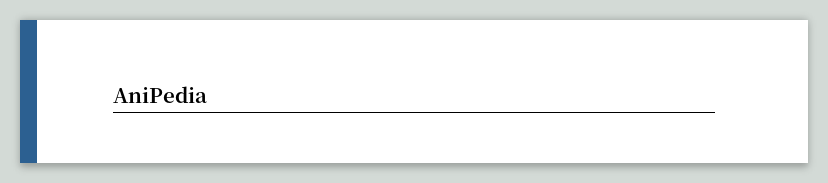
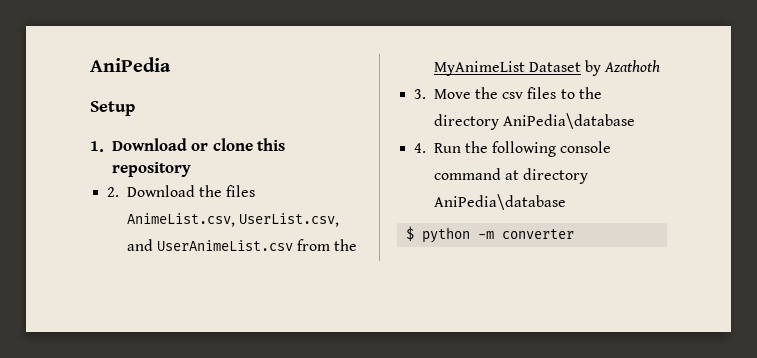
(207, 94) none -> [90,101,135,116] [90,138,286,152] [111,162,191,177] [107,185,256,197] [126,213,339,227] [126,239,358,251] [433,60,661,76] [414,87,602,99] [433,113,635,130] [414,141,612,157] [433,168,589,184] [433,194,566,210] [406,226,575,243] // Setup // 1. Download or clone this repository // 2. Download the files AnimeList.csv, UserList.csv, and UserAnimeList.csv from the MyAnimeList Dataset by Azathoth // 3. Move the csv files to the directory AniPedia\database // 4. Run the following console command at directory AniPedia\database // $ python -m converter

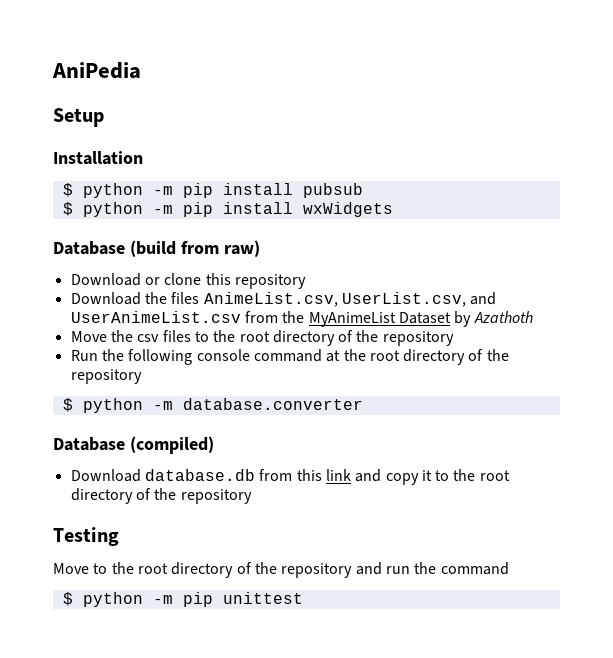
[90,141,104,152] 1. -> [53,151,143,165] [62,183,363,198] [62,202,393,217] [53,240,260,257] Installation // $ python -m pip install pubsub // $ python -m pip install wxWidgets // Database (build from raw) //
[107,187,120,197] 2. -> (306, 281) none
[414,89,427,99] 3. -> (533, 317) none
[433,113,635,130] [414,143,427,153] directory AniPedia\database // 4. -> [239,330,454,346] root directory of the repository //
[523,168,589,184] [433,194,566,210] [406,226,575,243] directory AniPedia\database // $ python -m converter -> [343,349,509,365] [70,369,142,384] [62,398,363,413] [53,436,214,454] [70,469,510,485] [70,488,252,504] [53,527,119,546] [53,562,509,578] [62,592,303,607] the root directory of the repository // $ python -m database.converter // Database (compiled) // Download database.db from this link and copy it to the root directory of the repository // Testing // Move to the root directory of the repository and run the command // $ python -m pip unittest

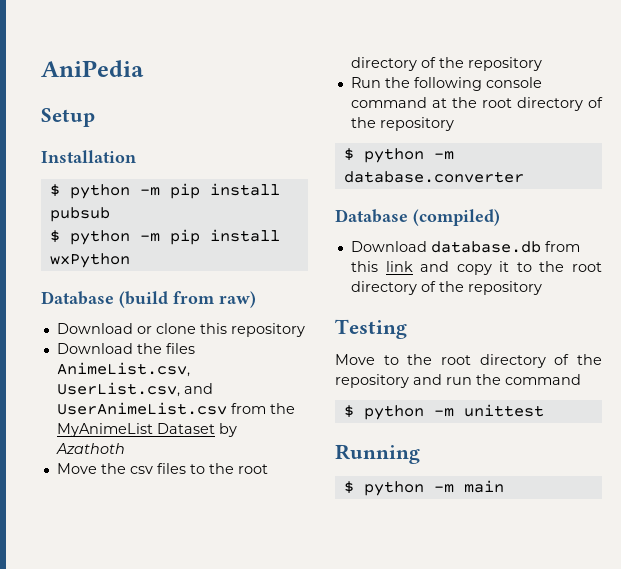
[302,202,393,217] wxWidgets -> [49,253,130,268] wxPython
[182,592,213,607] pip -> (454, 412) none
(303, 598) none -> [335,444,420,464] [343,480,504,496] // Running // $ python -m main

